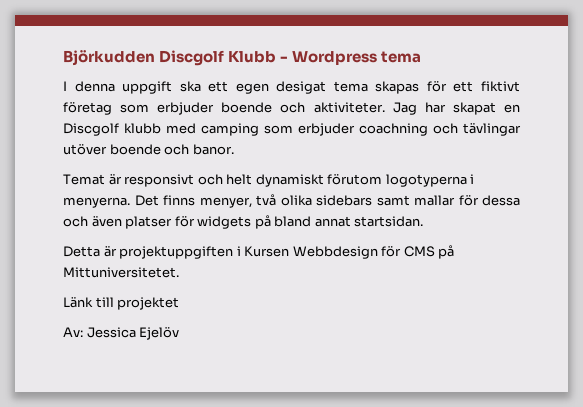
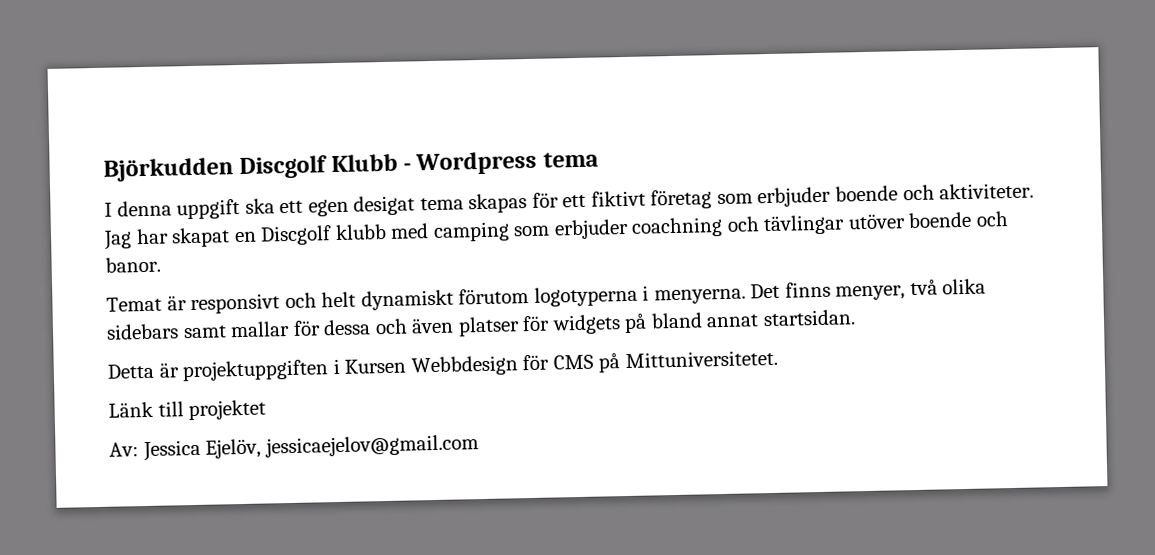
[139,327,180,340] Ejelöv -> [205,434,479,459] Ejelöv, jessicaejelov@gmail.com

